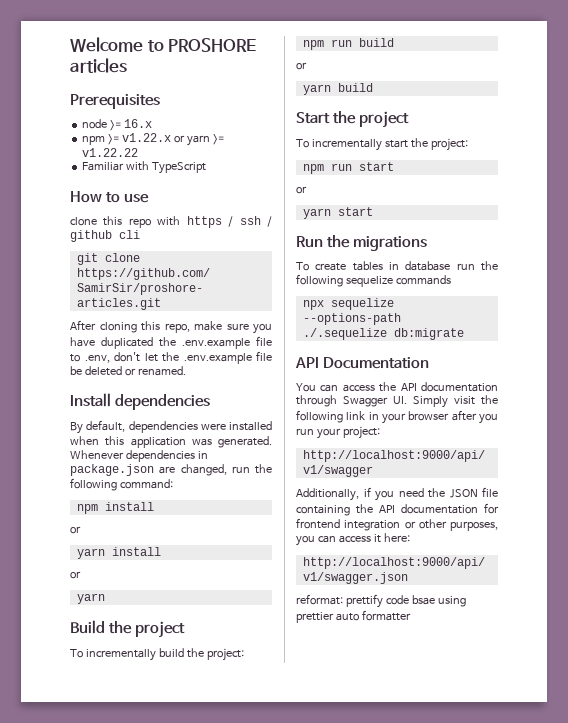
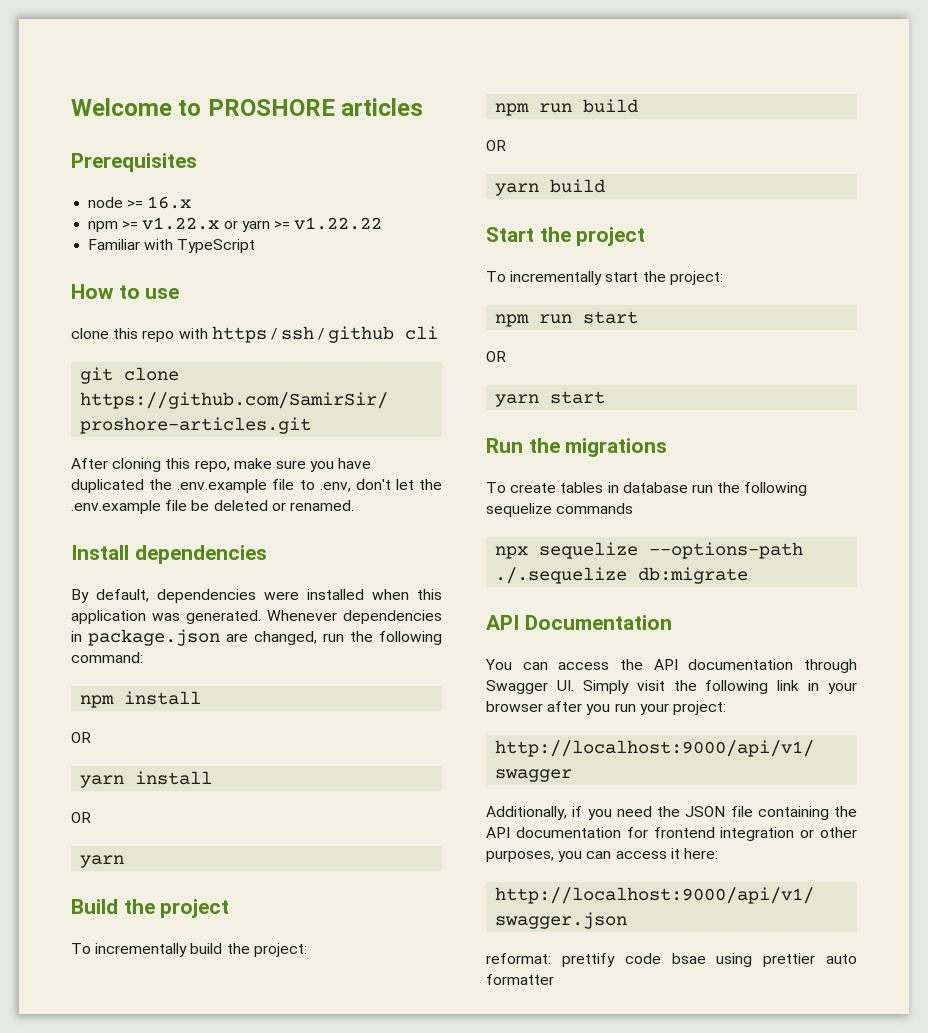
[70,526,81,534] or -> [71,732,91,743] OR
[70,571,81,579] or -> [71,812,91,823] OR
[296,62,307,70] or -> [486,140,506,151] OR
[296,186,307,194] or -> [486,351,506,362] OR

